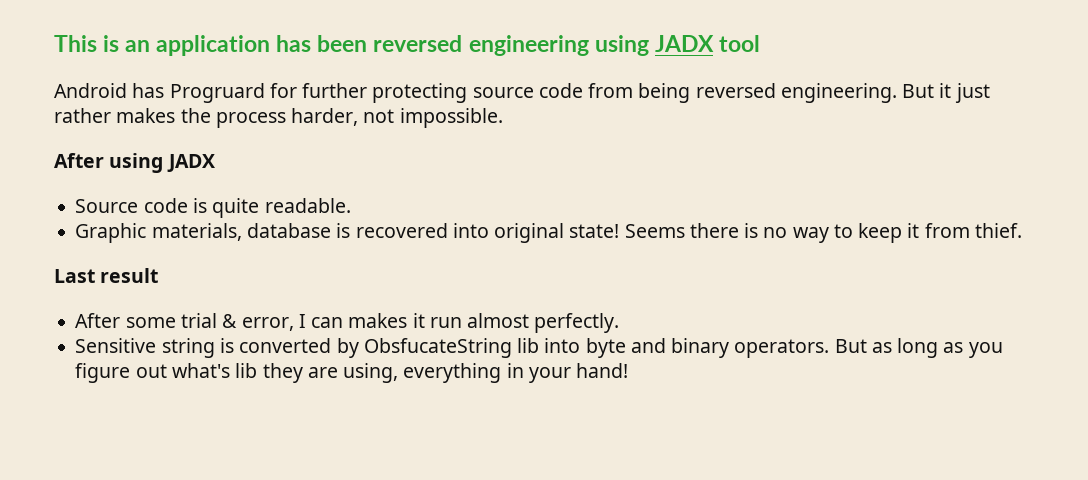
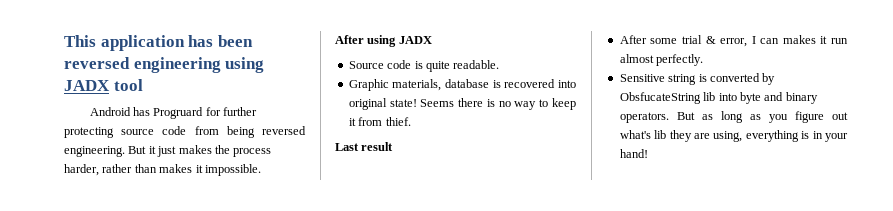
[103,35,151,52] is an -> (96, 41) none
[54,108,111,123] rather -> (177, 151) none
[363,109,395,123] not -> [102,164,203,173] rather than makes it
(502, 373) none -> [801,131,810,139] is

